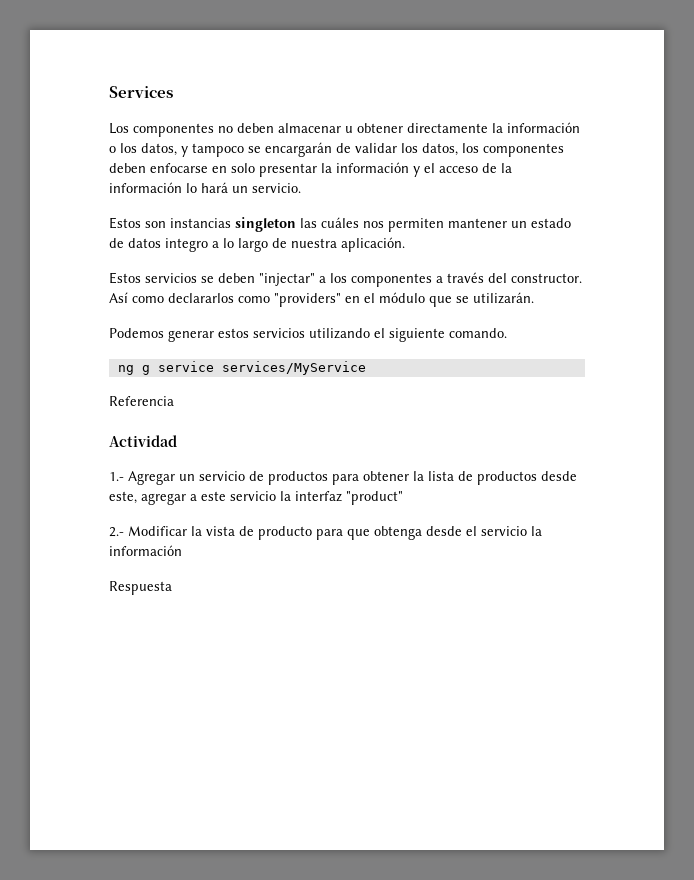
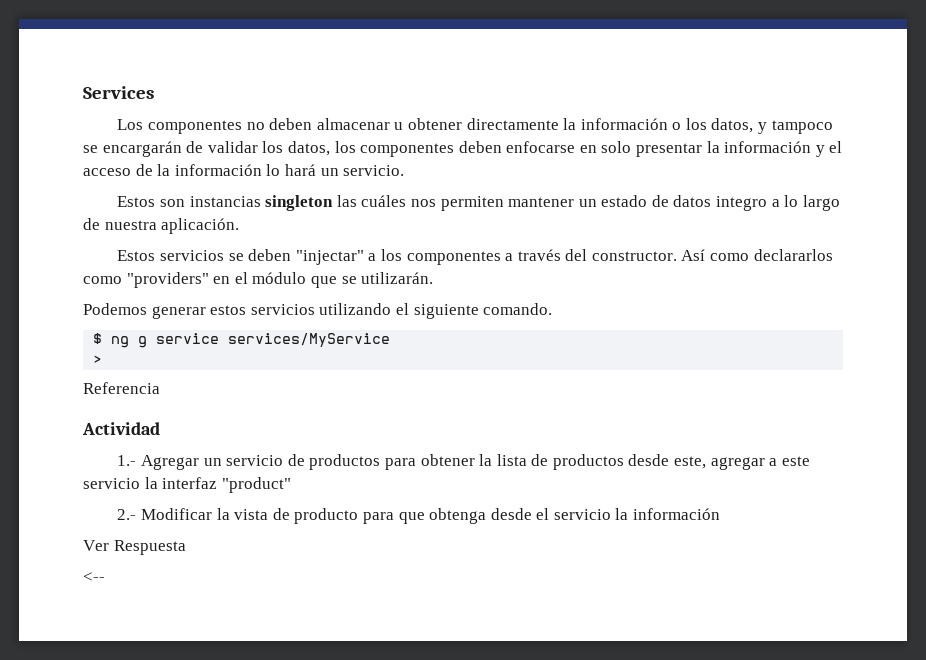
(507, 333) none -> [93,333,103,344] $
(366, 368) none -> [93,355,103,364] // >
(182, 550) none -> [83,540,109,551] Ver
(172, 588) none -> [83,572,105,582] // <--

